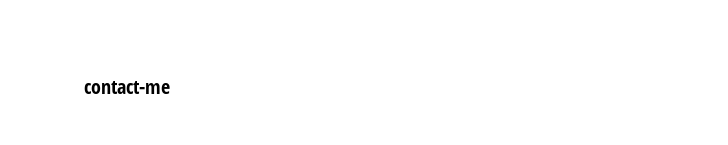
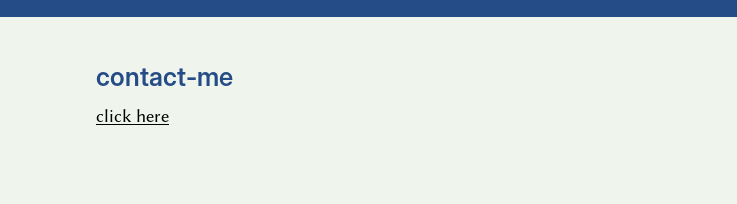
(170, 87) none -> [96,109,169,122] // click here

